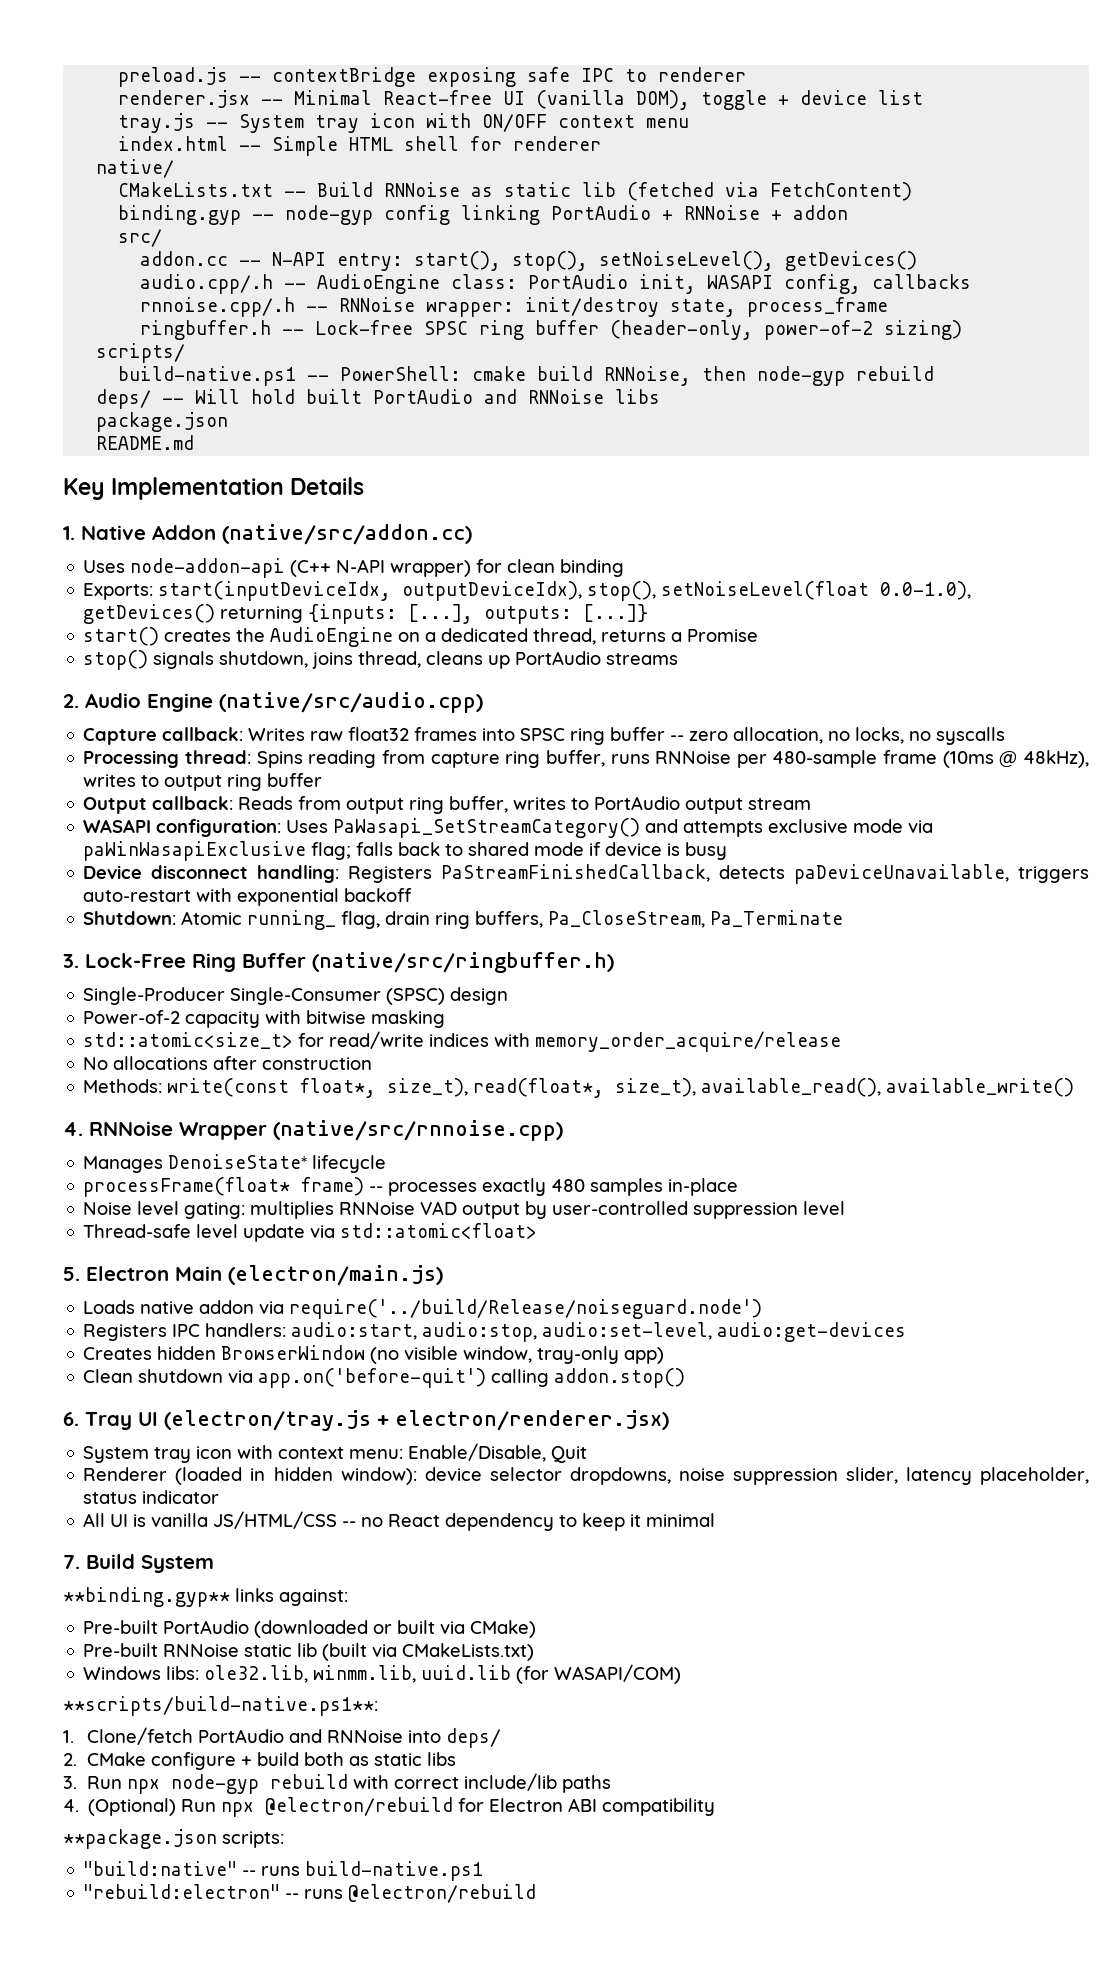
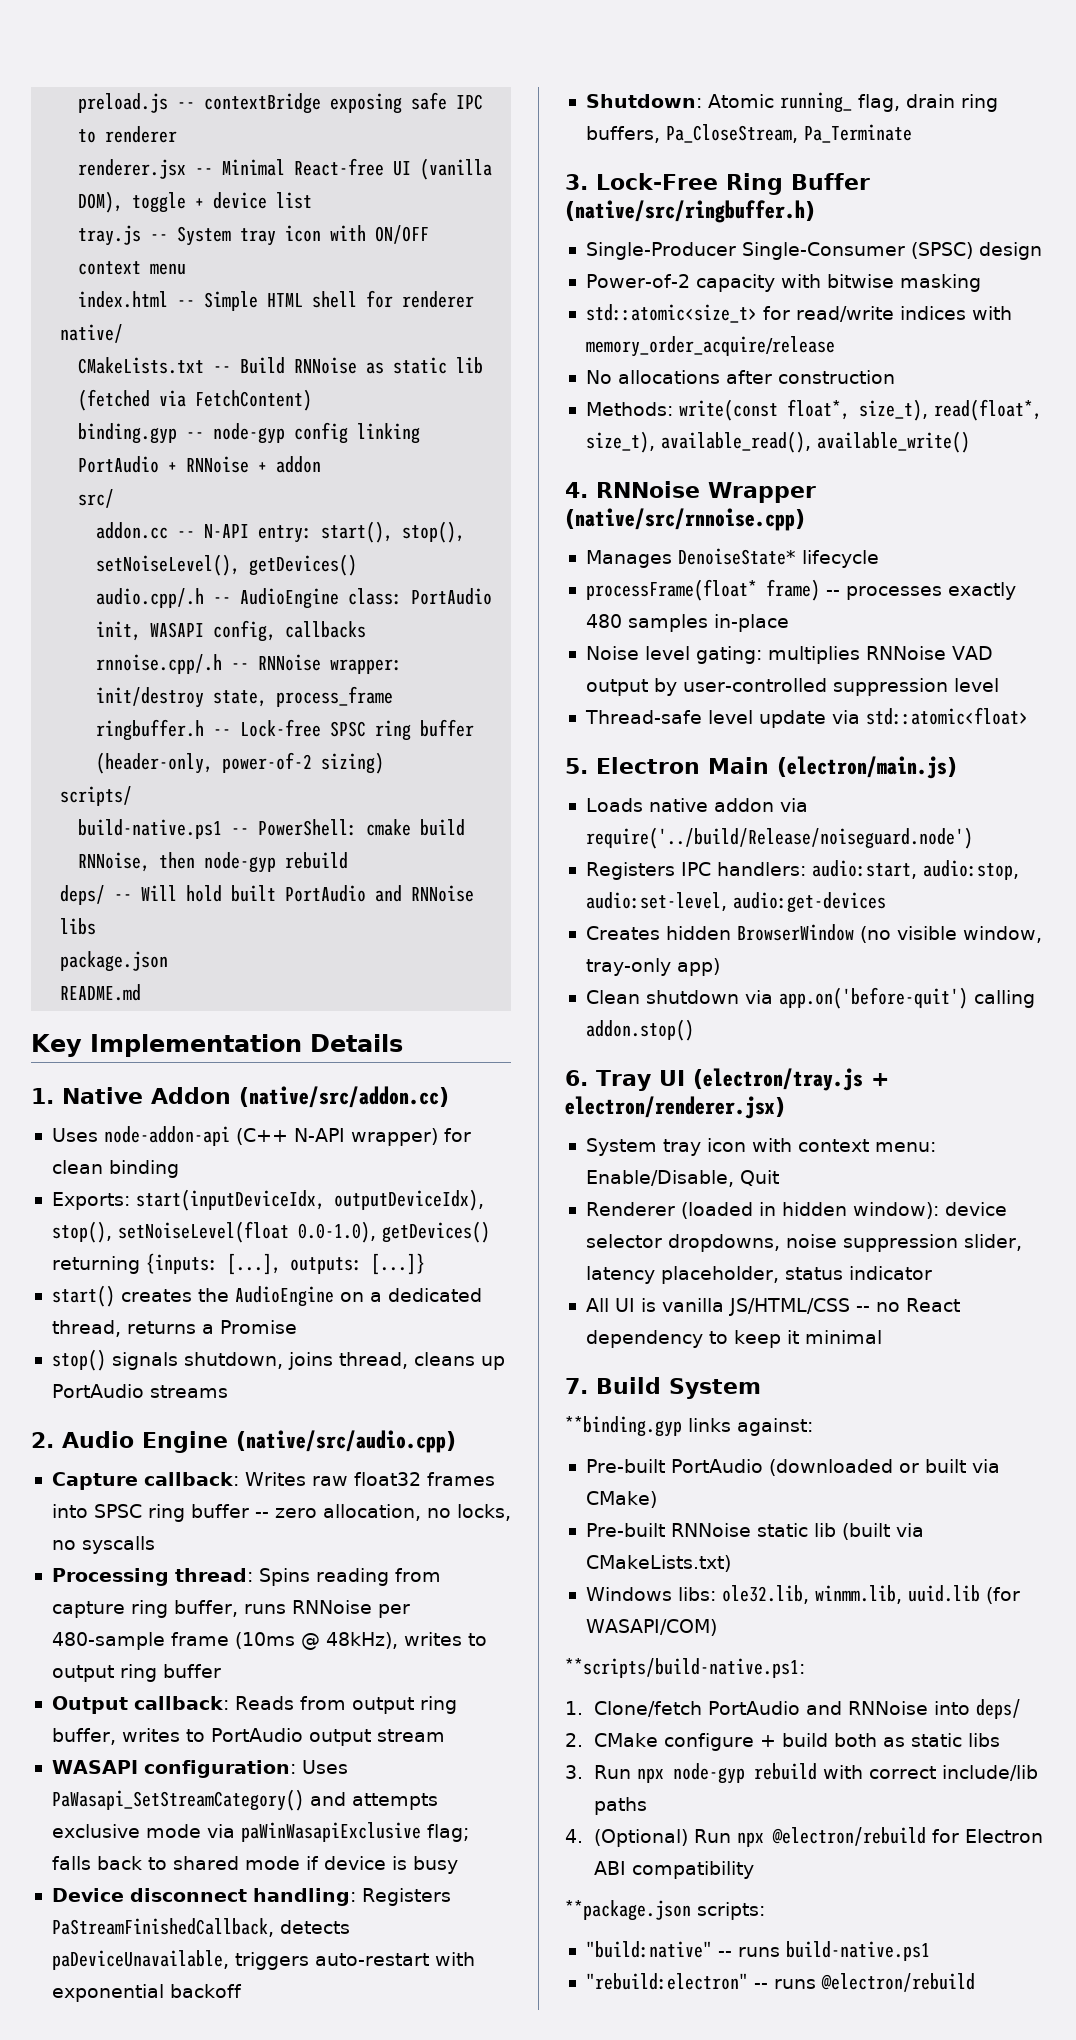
[63,1587,230,1607] **binding.gyp** -> [565,1416,682,1437] **binding.gyp
[63,1696,378,1716] **scripts/build-native.ps1**: -> [565,1658,805,1678] **scripts/build-native.ps1:

